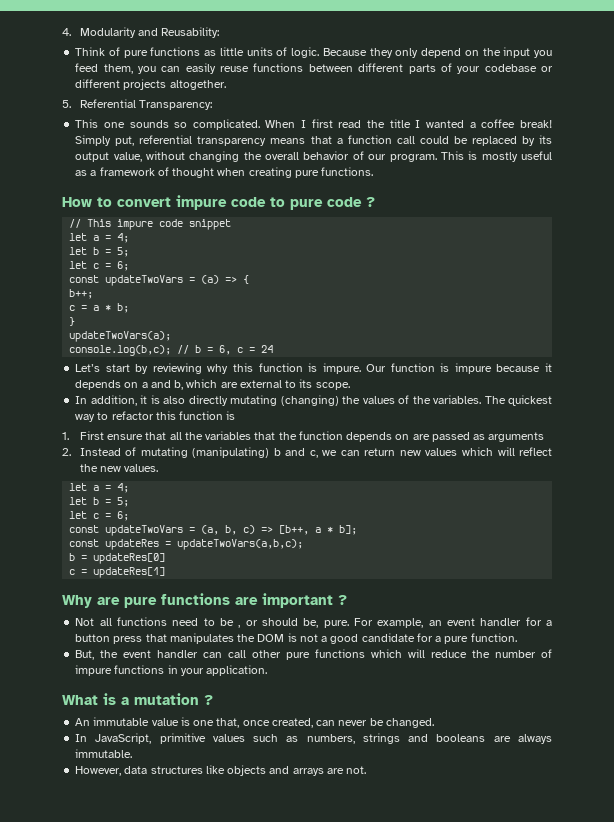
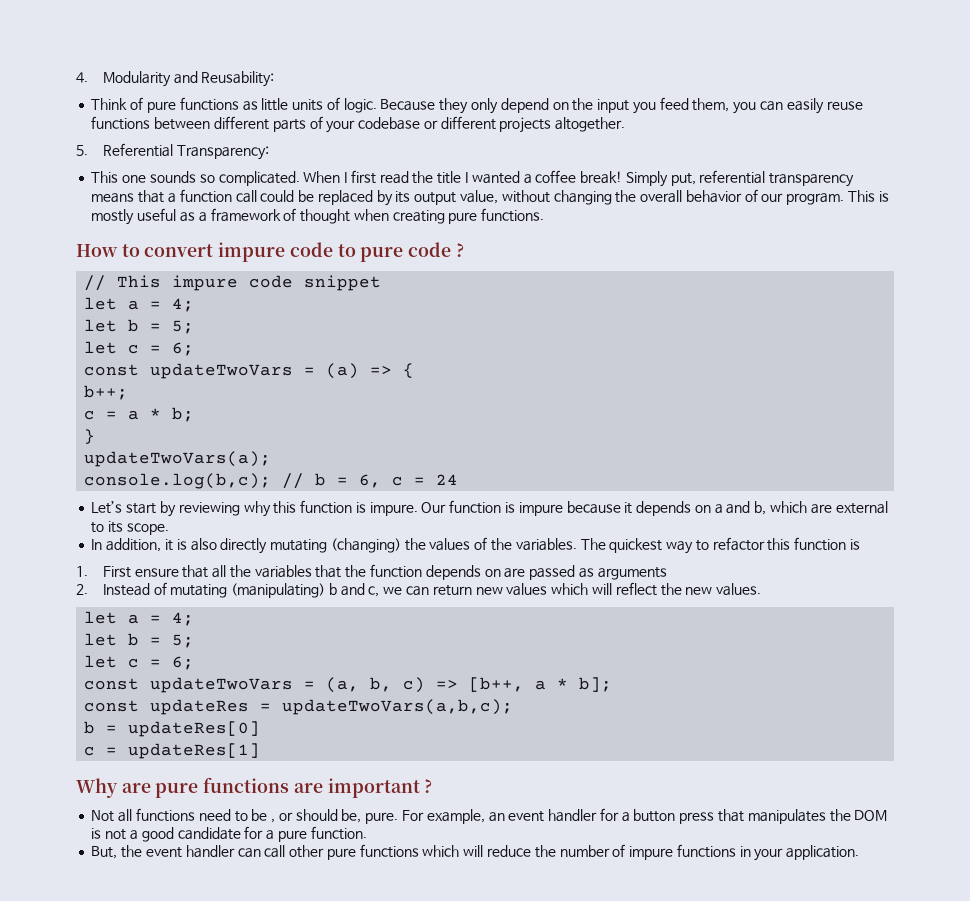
[62,693,213,705] [75,717,434,728] [75,733,552,744] [75,749,133,758] [75,765,367,776] // What is a mutation ? // An immutable value is one that, once created, can never be changed. // In JavaScript, primitive values such as numbers, strings and booleans are always immutable. // However, data structures like objects and arrays are not. -> (860, 852) none

